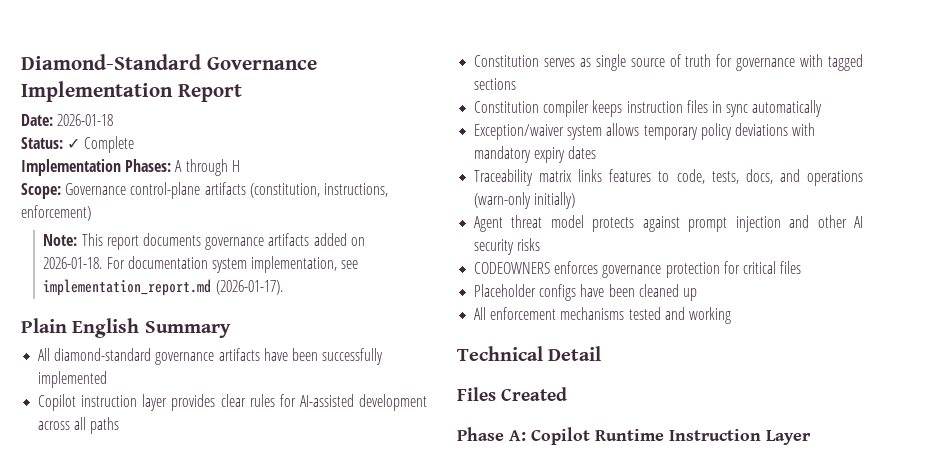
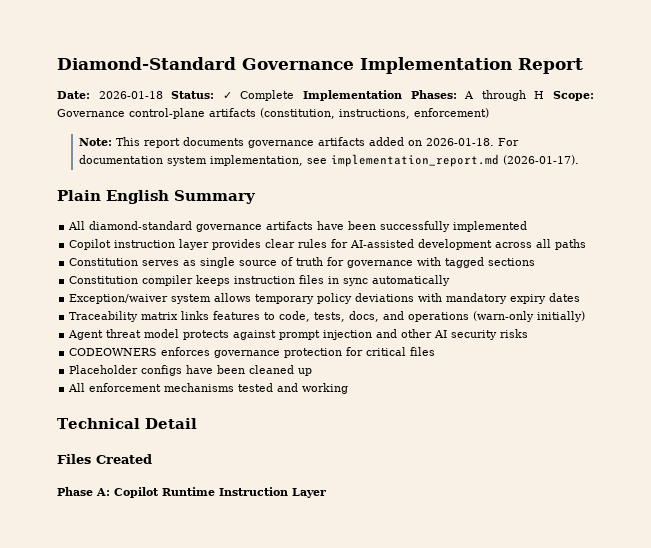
(114, 120) // -> (163, 95) none
(135, 144) // -> (295, 95) none
(240, 166) // -> (545, 95) none

